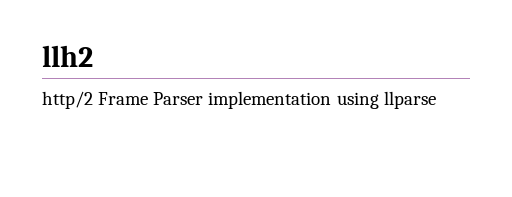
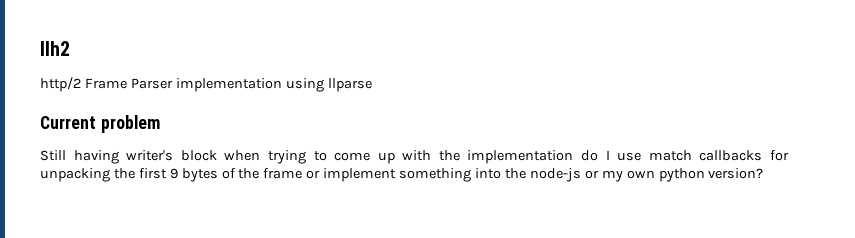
(436, 100) none -> [40,115,160,133] [40,150,790,164] [40,168,764,182] // Current problem // Still having writer's block when trying to come up with the implementation do I use match callbacks for unpacking the first 9 bytes of the frame or implement something into the node-js or my own python version?

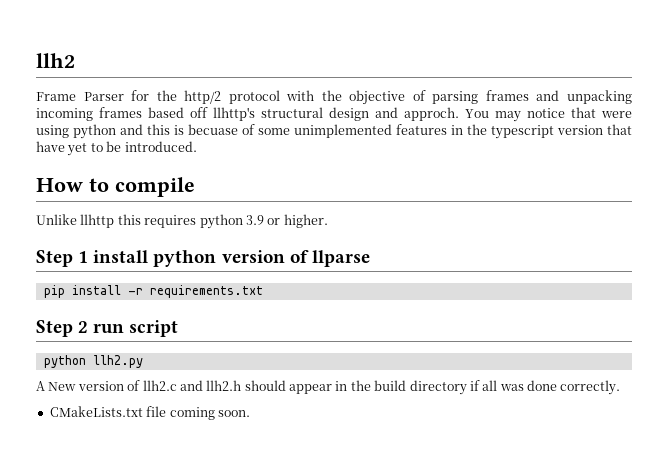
[40,77,81,92] http/2 -> (75, 60) none
[175,78,372,92] [40,115,160,133] [40,150,790,164] [40,168,764,182] implementation using llparse // Current problem // Still having writer's block when trying to come up with the implementation do I use match callbacks for unpacking the first 9 bytes of the frame or implement something into the node-js or my own python version? -> [131,90,633,105] [36,107,632,122] [36,124,632,139] [36,141,197,156] [36,177,195,197] [36,214,328,229] [36,250,370,267] [43,285,263,298] [36,320,179,337] [43,355,143,368] [36,380,621,395] [49,406,250,420] for the http/2 protocol with the objective of parsing frames and unpacking incoming frames based off llhttp's structural design and approch. You may notice that were using python and this is becuase of some unimplemented features in the typescript version that have yet to be introduced. // How to compile // Unlike llhttp this requires python 3.9 or higher. // Step 1 install python version of llparse // pip install -r requirements.txt // Step 2 run script // python llh2.py // A New version of llh2.c and llh2.h should appear in the build directory if all was done correctly. // CMakeLists.txt file coming soon.

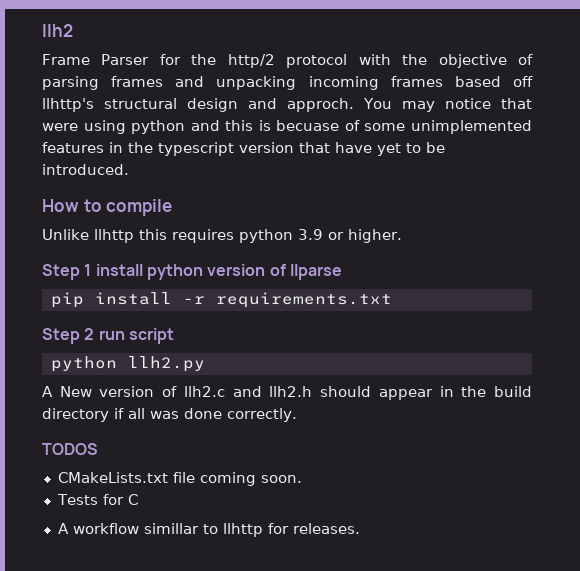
(621, 387) none -> [42,443,98,455] // TODOS
(250, 413) none -> [56,494,138,505] [57,523,360,537] // Tests for C // A workflow simillar to llhttp for releases.

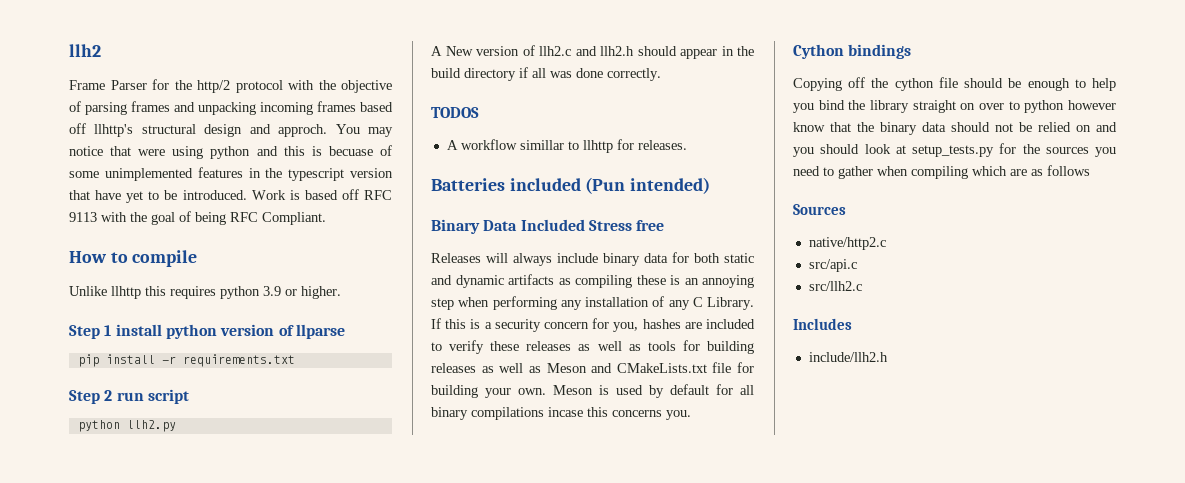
(129, 169) none -> [251,189,392,200] [69,211,326,225] Work is based off RFC 9113 with the goal of being RFC Compliant.
[57,472,302,486] [56,494,138,505] // CMakeLists.txt file coming soon. // Tests for C -> (479, 112) none
(360, 528) none -> [431,177,711,194] [431,219,665,234] [431,252,754,266] [431,274,754,288] [431,296,754,310] [431,318,755,332] [431,340,754,354] [431,362,754,373] [431,384,754,398] [431,407,691,420] [793,44,912,59] [793,77,1116,91] [793,100,1116,113] [793,122,1117,135] [793,143,1116,157] [793,165,1090,179] [793,204,846,215] [808,237,886,250] [808,259,857,272] [808,281,862,291] [793,318,852,330] [808,352,888,362] // Batteries included (Pun intended) // Binary Data Included Stress free // Releases will always include binary data for both static and dynamic artifacts as compiling these is an annoying step when performing any installation of any C Library. If this is a security concern for you, hashes are included to verify these releases as well as tools for building releases as well as Meson and CMakeLists.txt file for building your own. Meson is used by default for all binary compilations incase this concerns you. // Cython bindings // Copying off the cython file should be enough to help you bind the library straight on over to python however know that the binary data should not be relied on and you should look at setup_tests.py for the sources you need to gather when compiling which are as follows // Sources // native/http2.c // src/api.c // src/llh2.c // Includes // include/llh2.h

